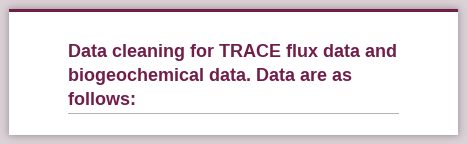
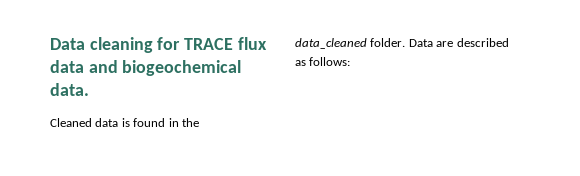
(251, 74) none -> [50,118,199,127] [295,38,406,49] // Cleaned data is found in the data_cleaned folder.
(327, 75) none -> [456,38,509,47] described

